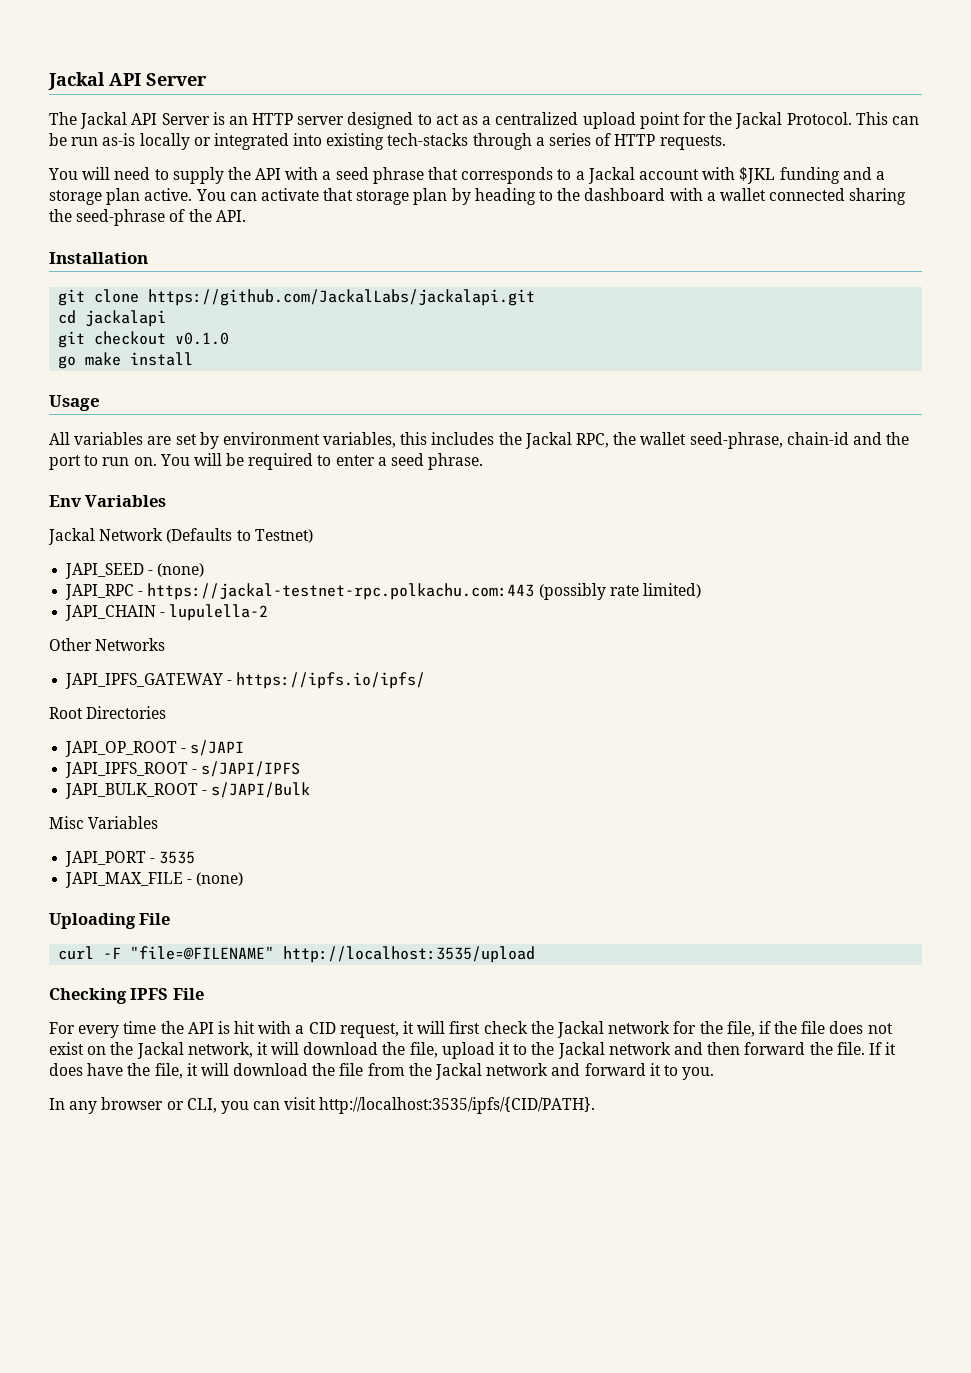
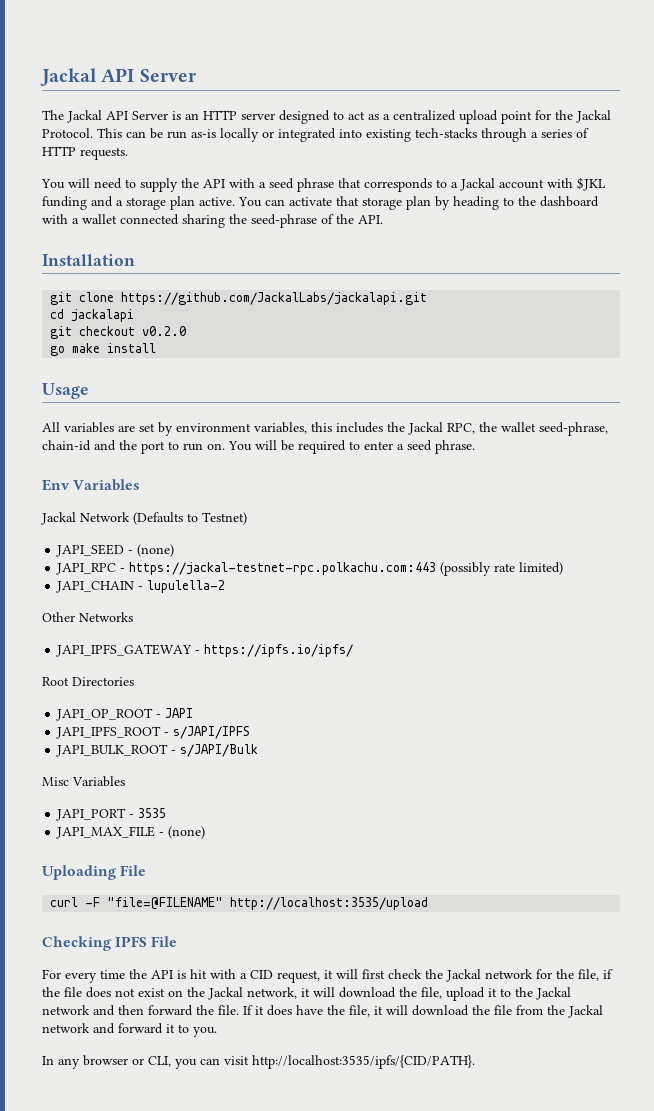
[175,332,230,345] v0.1.0 -> [142,326,187,336] v0.2.0
[190,740,245,756] s/JAPI -> [165,708,194,718] JAPI

